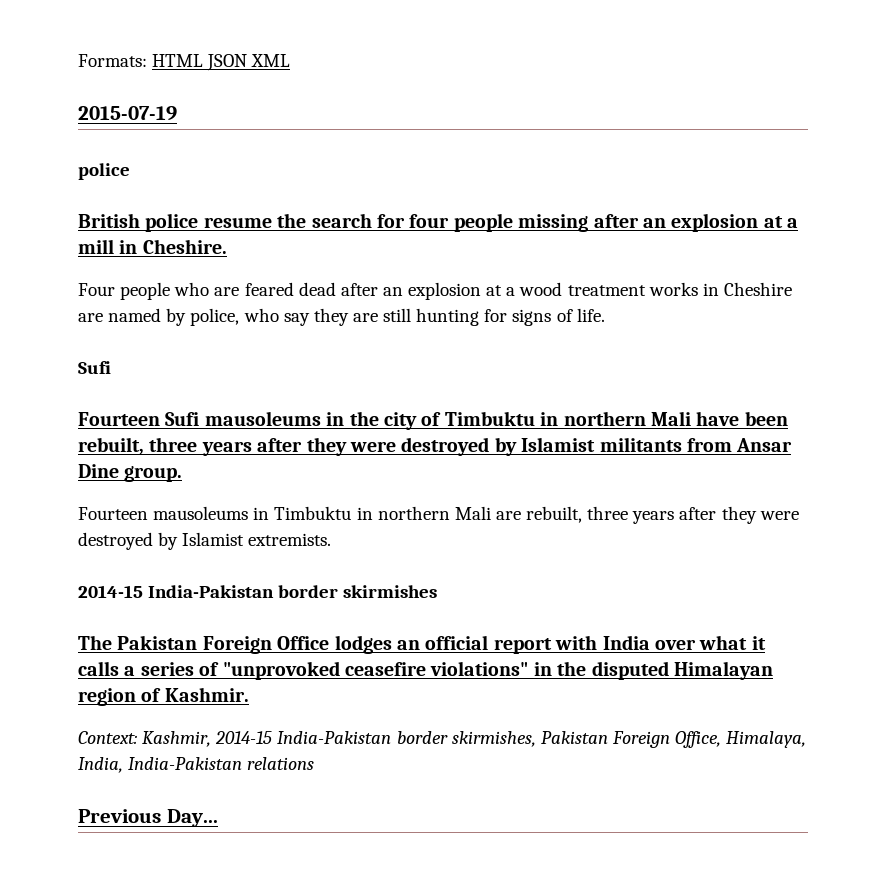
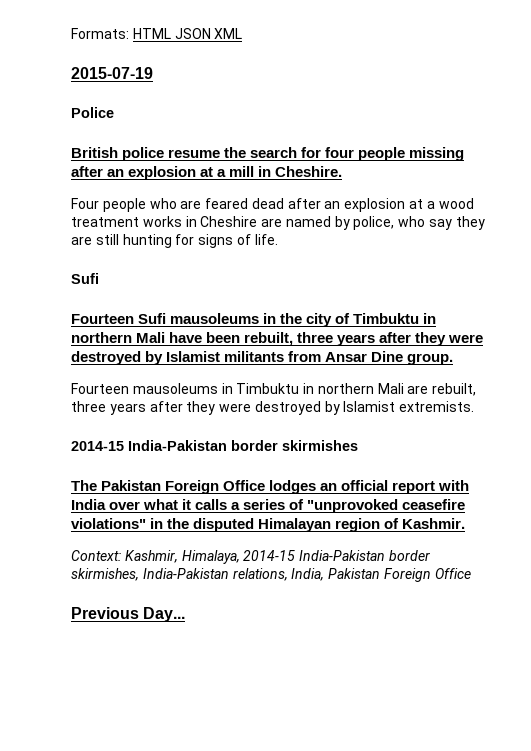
[78,163,130,180] police -> [71,107,114,118] Police
(212, 739) none -> [181,550,240,564] Himalaya,
[540,731,807,748] [78,757,315,773] Pakistan Foreign Office, Himalaya, India, India-Pakistan relations -> [142,568,471,582] India-Pakistan relations, India, Pakistan Foreign Office

